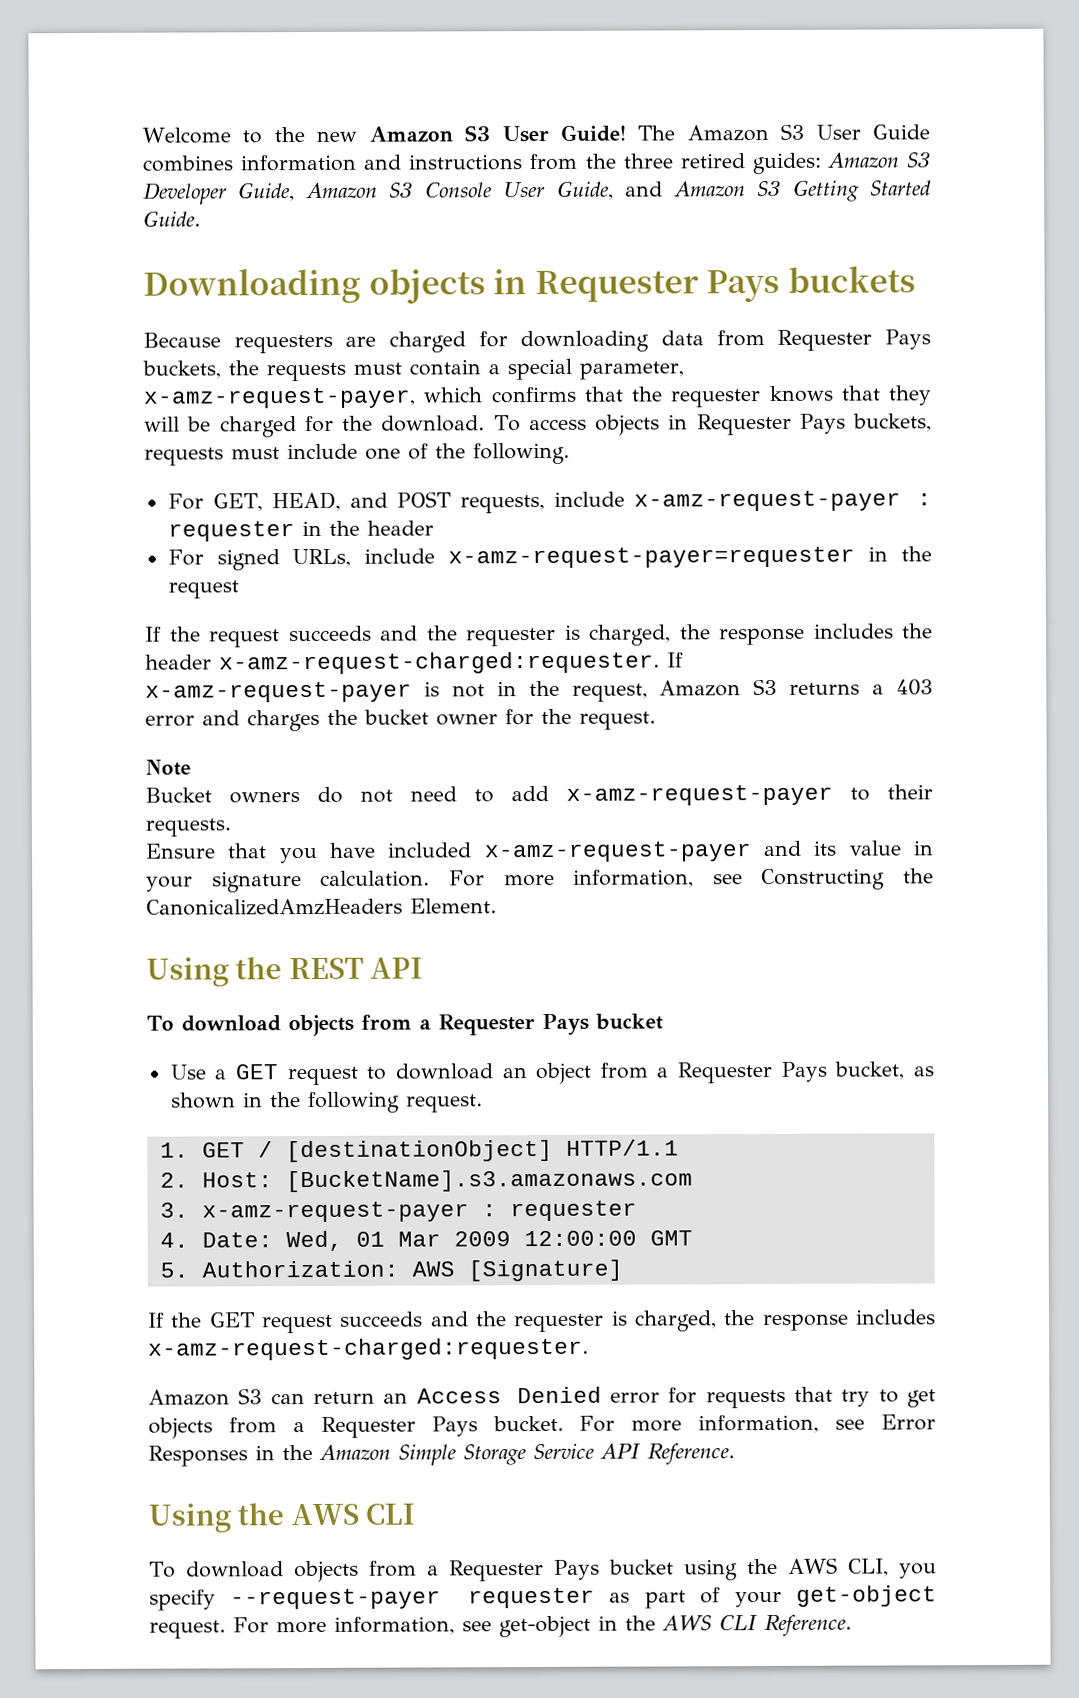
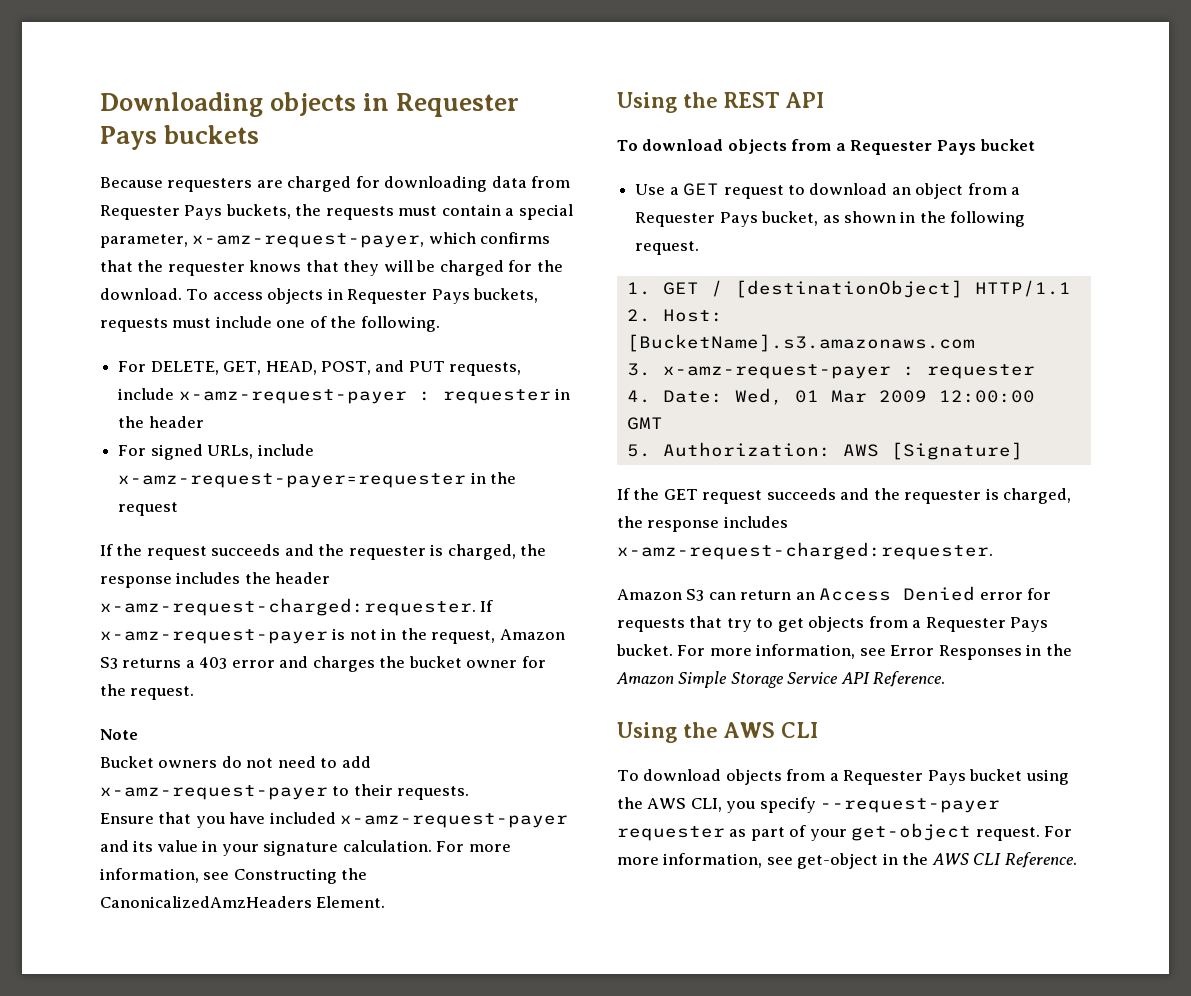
[142,123,930,144] [142,152,932,175] [143,179,932,205] [143,210,201,227] Welcome to the new Amazon S3 User Guide! The Amazon S3 User Guide combines information and instructions from the three retired guides: Amazon S3 Developer Guide, Amazon S3 Console User Guide, and Amazon S3 Getting Started Guide. // -> (100, 104) none
(204, 501) none -> [150,361,219,375] DELETE,
[349,491,451,508] and POST -> [320,360,445,375] POST, and PUT

